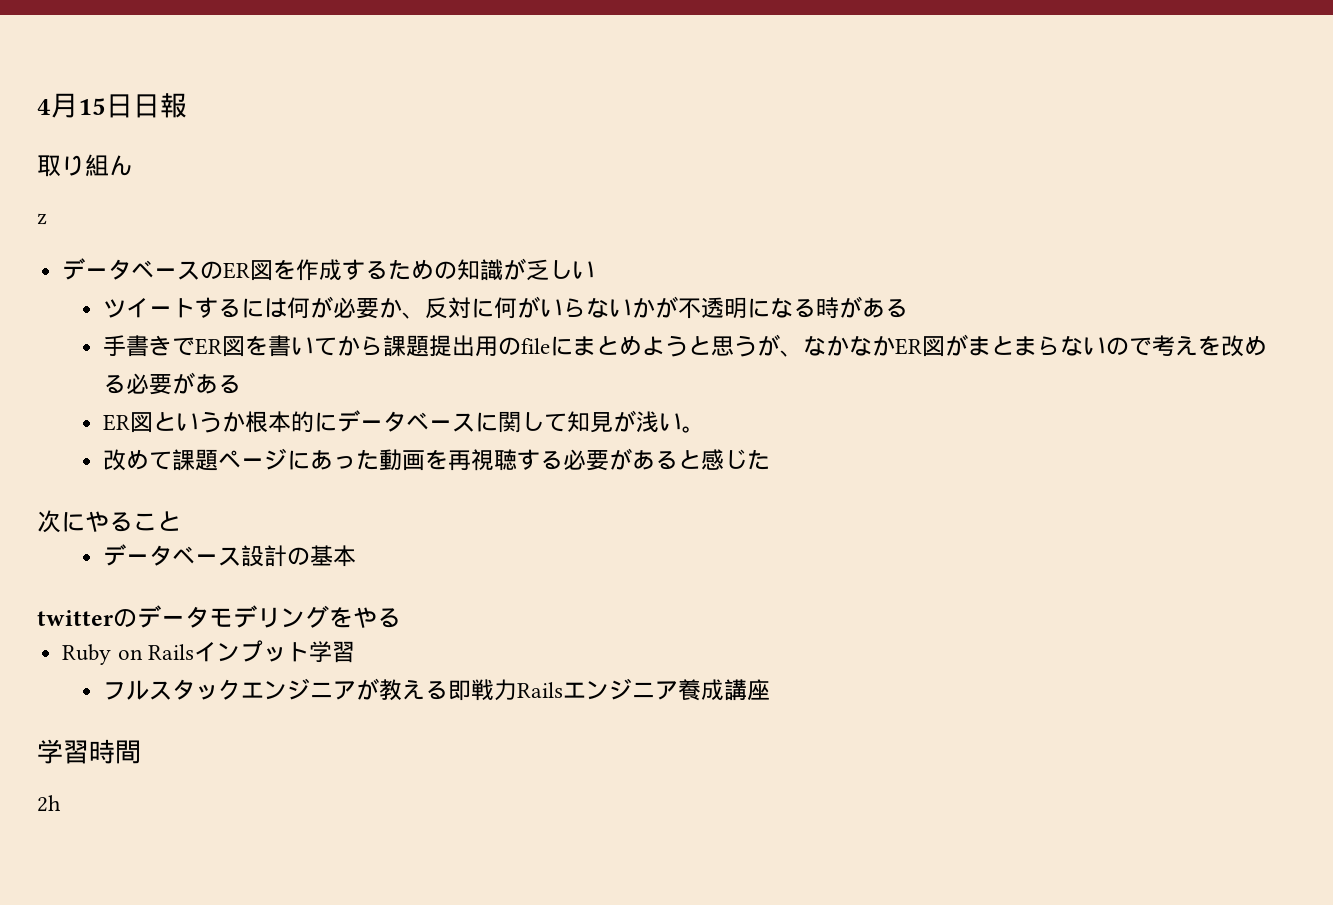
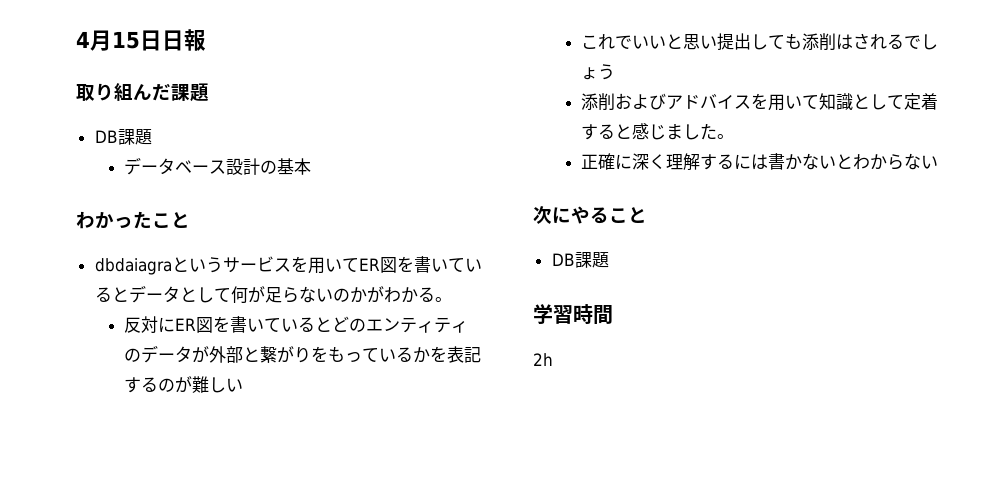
[37,213,47,225] [62,258,596,281] [103,296,909,319] [103,334,1268,357] [103,372,242,395] [103,410,706,433] [103,448,771,471] [37,510,181,533] // z // データベースのER図を作成するための知識が乏しい // ツイートするには何が必要か、反対に何がいらないかが不透明になる時がある // 手書きでER図を書いてから課題提出用のfileにまとめようと思うが、なかなかER図がまとまらないので考えを改める必要がある // ER図というか根本的にデータベースに関して知見が浅い。 // 改めて課題ページにあった動画を再視聴する必要があると感じた // 次にやること -> [152,83,209,102] [94,128,152,145] だ課題 // DB課題
[37,605,401,628] [62,640,355,665] [103,678,771,701] twitterのデータモデリングをやる // Ruby on Railsインプット学習 // フルスタックエンジニアが教える即戦力Railsエンジニア養成講座 -> [76,211,190,229] [94,256,482,275] [94,285,452,303] [124,316,469,333] [124,345,482,363] [124,376,244,393] [581,33,939,51] [581,64,616,80] [581,93,939,111] [581,123,735,140] [581,153,939,171] [533,206,647,224] [551,251,609,268] わかったこと // dbdaiagraというサービスを用いてER図を書いているとデータとして何が足らないのかがわかる。 // 反対にER図を書いているとどのエンティティのデータが外部と繋がりをもっているかを表記するのが難しい // これでいいと思い提出しても添削はされるでしょう // 添削およびアドバイスを用いて知識として定着すると感じました。 // 正確に深く理解するには書かないとわからない // 次にやること // DB課題

